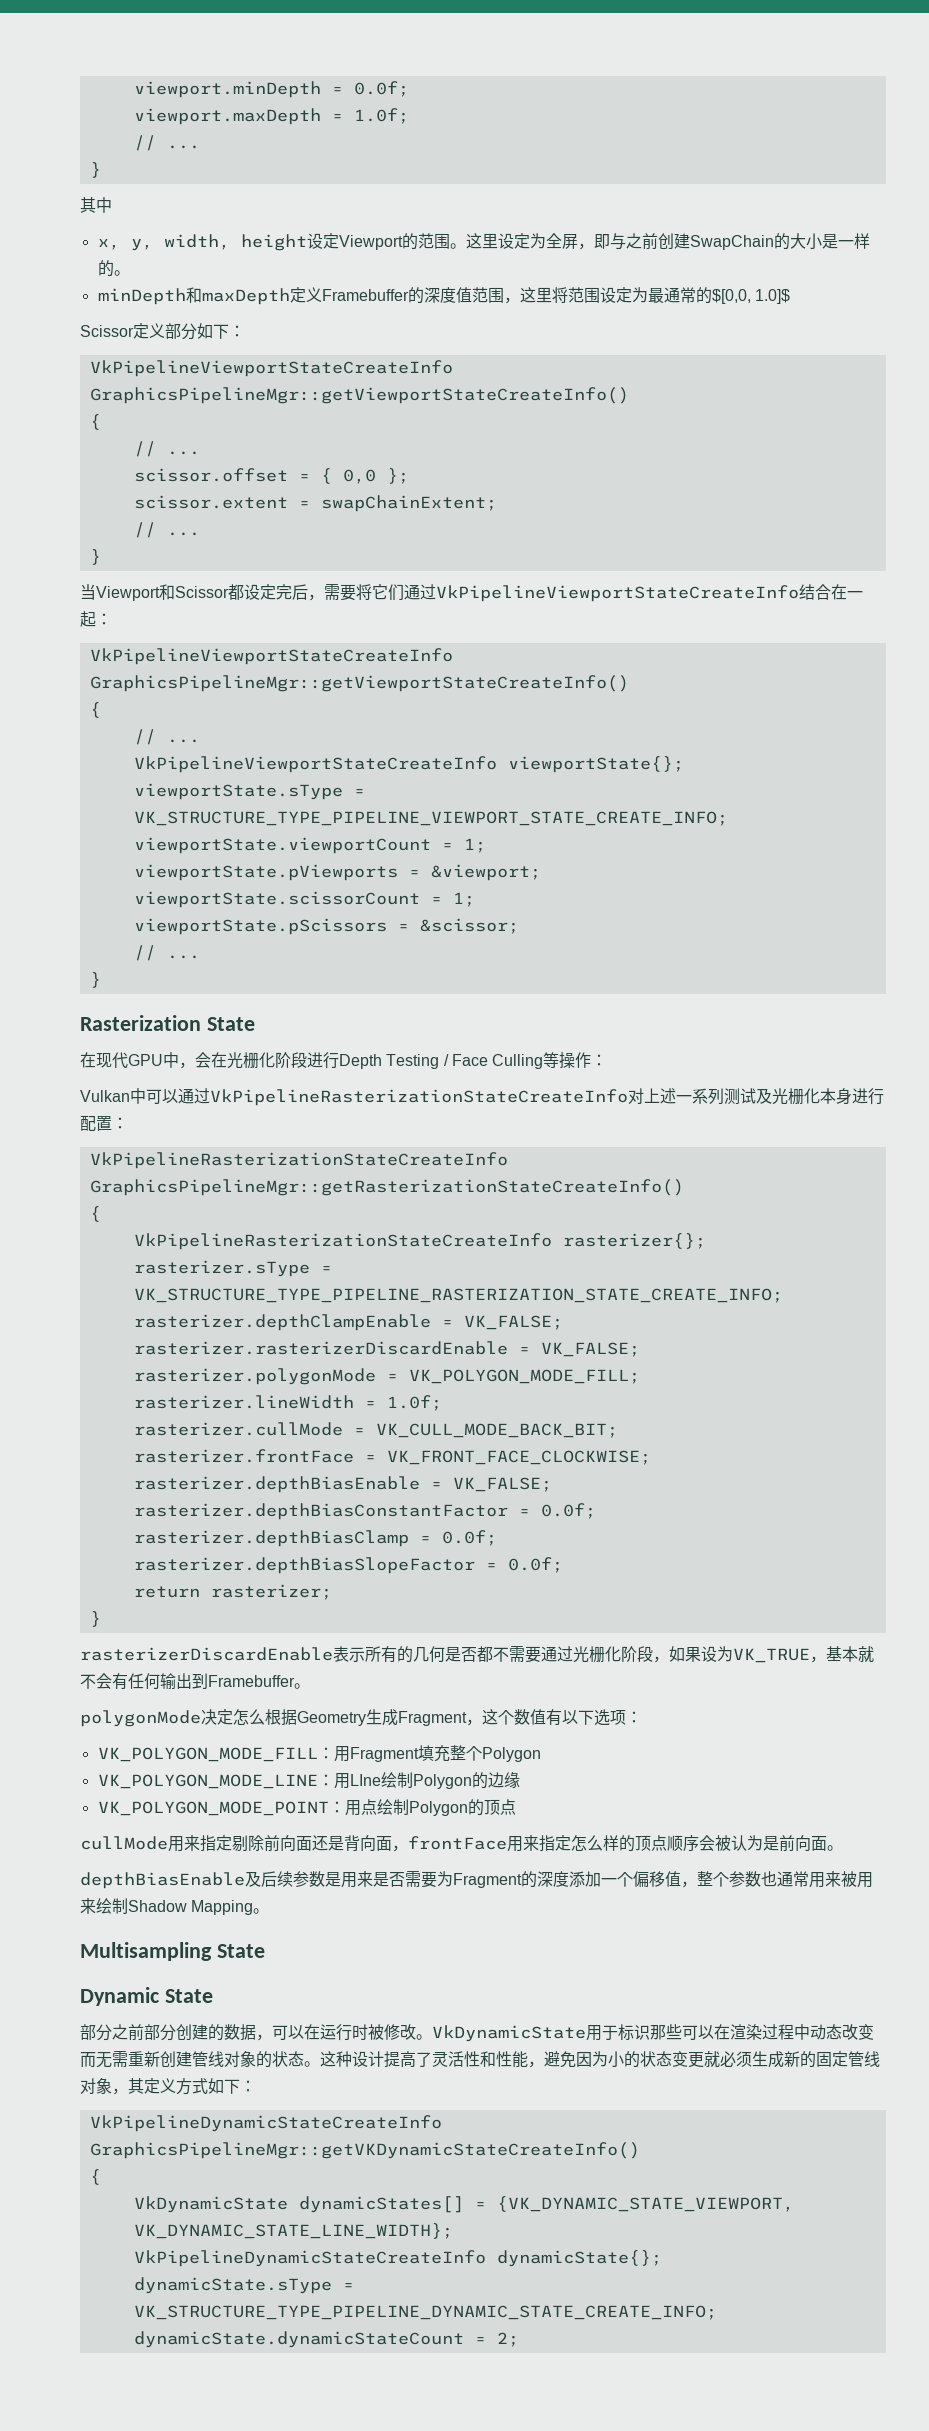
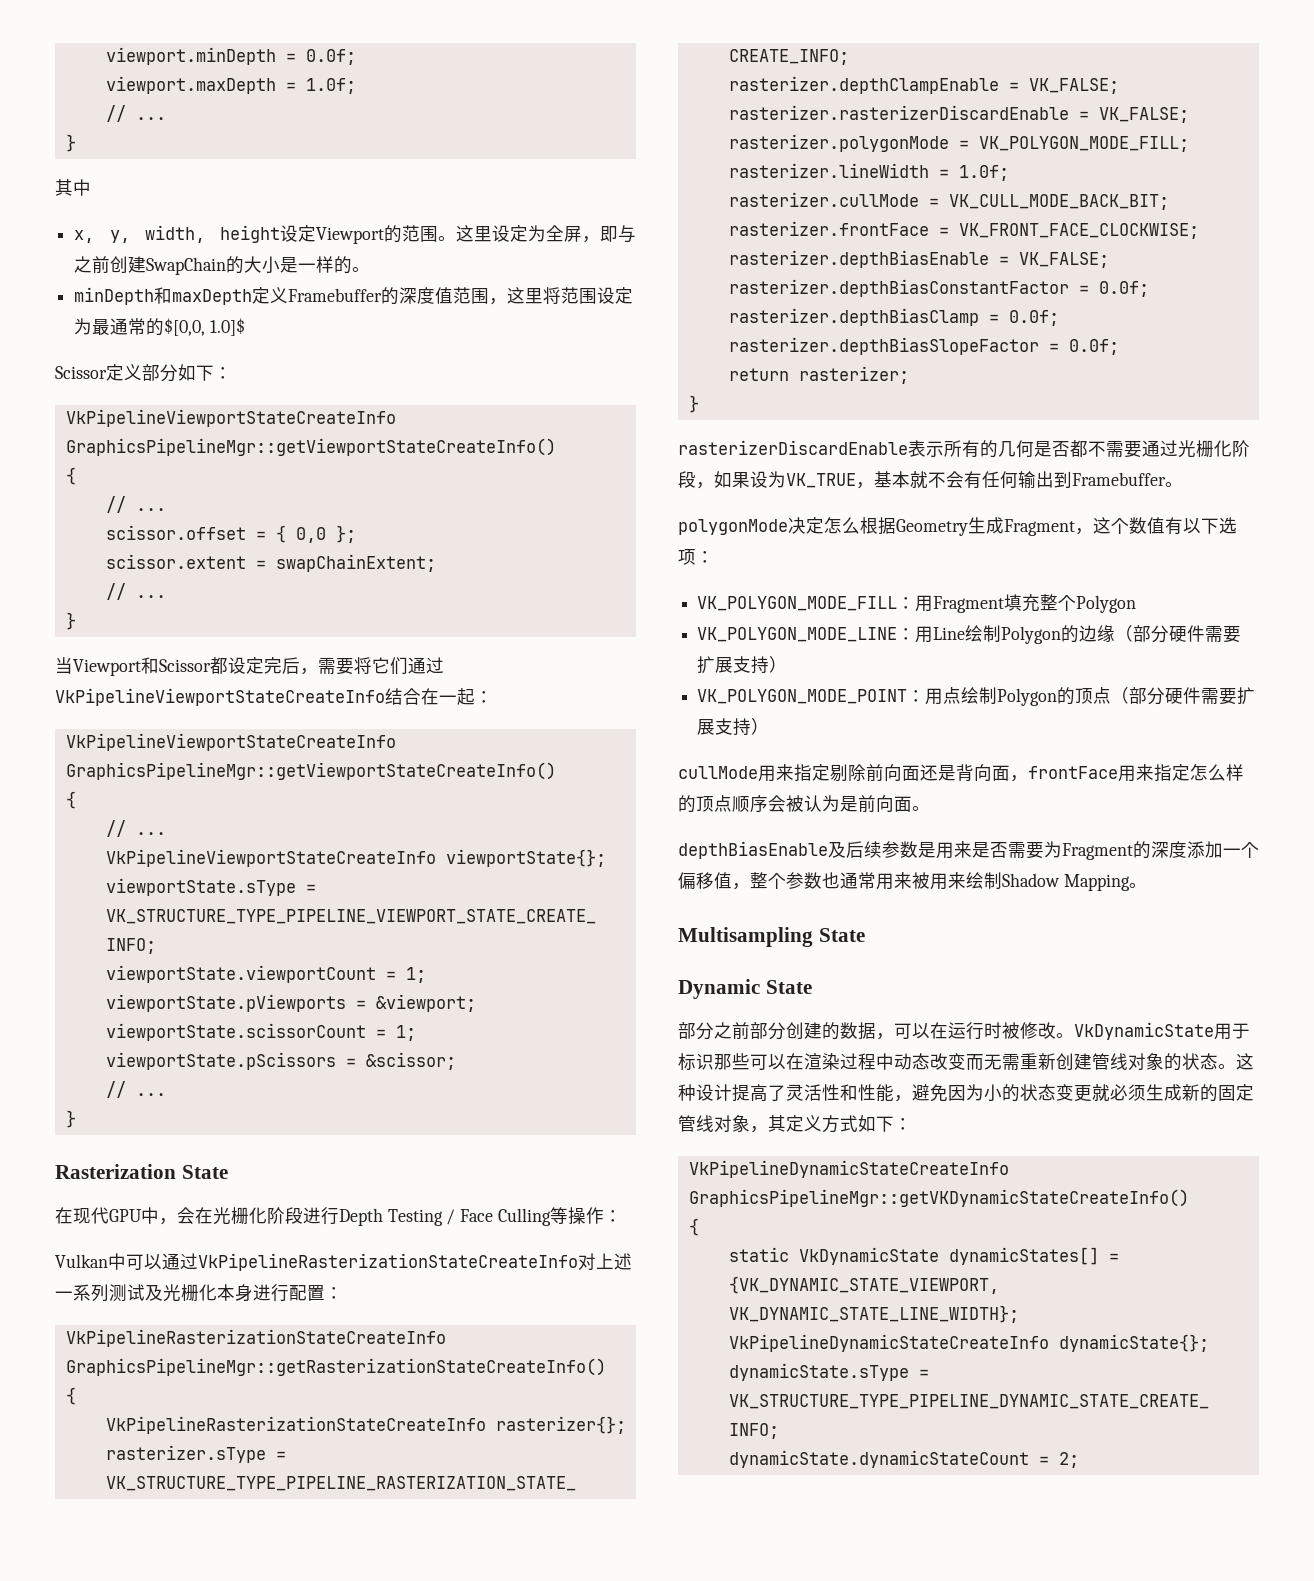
[349,1774,381,1786] LIne -> [933,627,966,640] Line
(520, 1780) none -> [1115,625,1242,643] [697,656,788,674] （部分硬件需要扩展支持）
(516, 1807) none -> [1111,687,1256,705] [697,718,770,736] （部分硬件需要扩展支持）
(101, 2177) none -> [728,1247,789,1262] static

